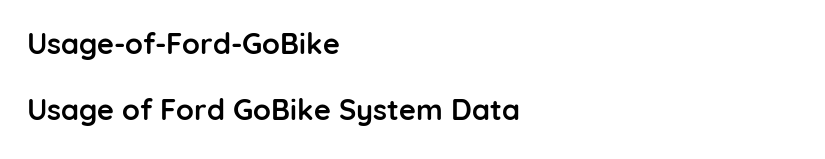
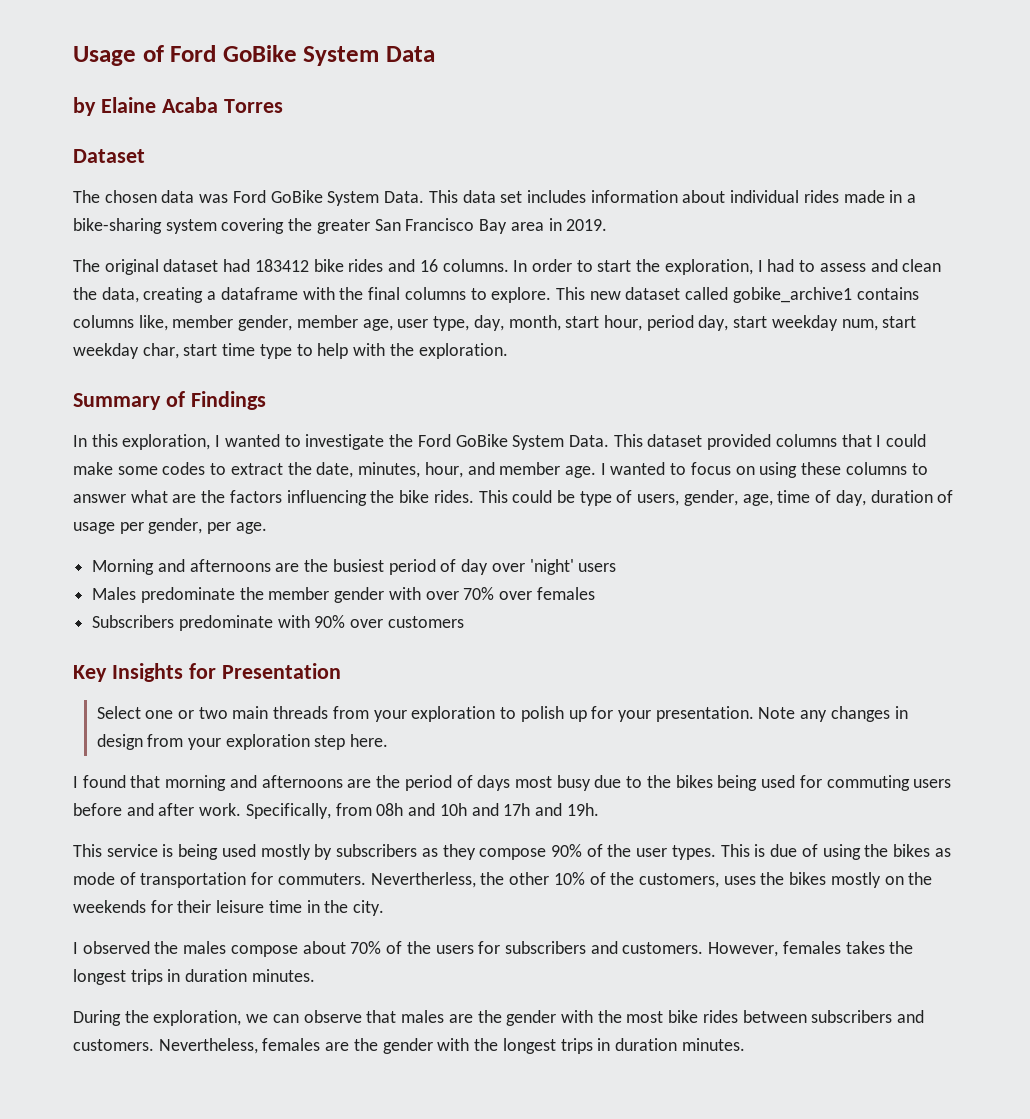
[27,32,340,60] Usage-of-Ford-GoBike // -> (73, 56) none
(520, 109) none -> [73,97,283,116] [73,149,145,163] [73,190,917,206] [73,218,608,234] [73,259,942,275] [73,287,919,303] [73,315,917,331] [73,343,508,359] [73,391,266,410] [73,434,927,450] [73,462,928,478] [73,490,954,506] [73,518,267,534] [92,559,617,575] [92,587,595,603] [92,615,464,631] [73,663,341,682] [96,706,908,722] [96,734,389,750] [73,775,952,791] [73,803,599,819] [73,844,951,860] [73,872,933,888] [73,900,385,916] [73,941,914,957] [73,969,315,985] [73,1010,925,1026] [73,1038,745,1054] // by Elaine Acaba Torres // Dataset // The chosen data was Ford GoBike System Data. This data set includes information about individual rides made in a bike-sharing system covering the greater San Francisco Bay area in 2019. // The original dataset had 183412 bike rides and 16 columns. In order to start the exploration, I had to assess and clean the data, creating a dataframe with the final columns to explore. This new dataset called gobike_archive1 contains columns like, member gender, member age, user type, day, month, start hour, period day, start weekday num, start weekday char, start time type to help with the exploration. // Summary of Findings // In this exploration, I wanted to investigate the Ford GoBike System Data. This dataset provided columns that I could make some codes to extract the date, minutes, hour, and member age. I wanted to focus on using these columns to answer what are the factors influencing the bike rides. This could be type of users, gender, age, time of day, duration of usage per gender, per age. // Morning and afternoons are the busiest period of day over 'night' users // Males predominate the member gender with over 70% over females // Subscribers predominate with 90% over customers // Key Insights for Presentation // Select one or two main threads from your exploration to polish up for your presentation. Note any changes in design from your exploration step here. // I found that morning and afternoons are the period of days most busy due to the bikes being used for commuting users before and after work. Specifically, from 08h and 10h and 17h and 19h. // This service is being used mostly by subscribers as they compose 90% of the user types. This is due of using the bikes as mode of transportation for commuters. Nevertherless, the other 10% of the customers, uses the bikes mostly on the weekends for their leisure time in the city. // I observed the males compose about 70% of the users for subscribers and customers. However, females takes the longest trips in duration minutes. // During the exploration, we can observe that males are the gender with the most bike rides between subscribers and customers. Nevertheless, females are the gender with the longest trips in duration minutes.

